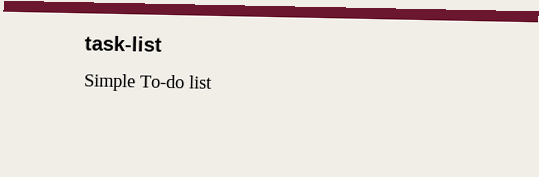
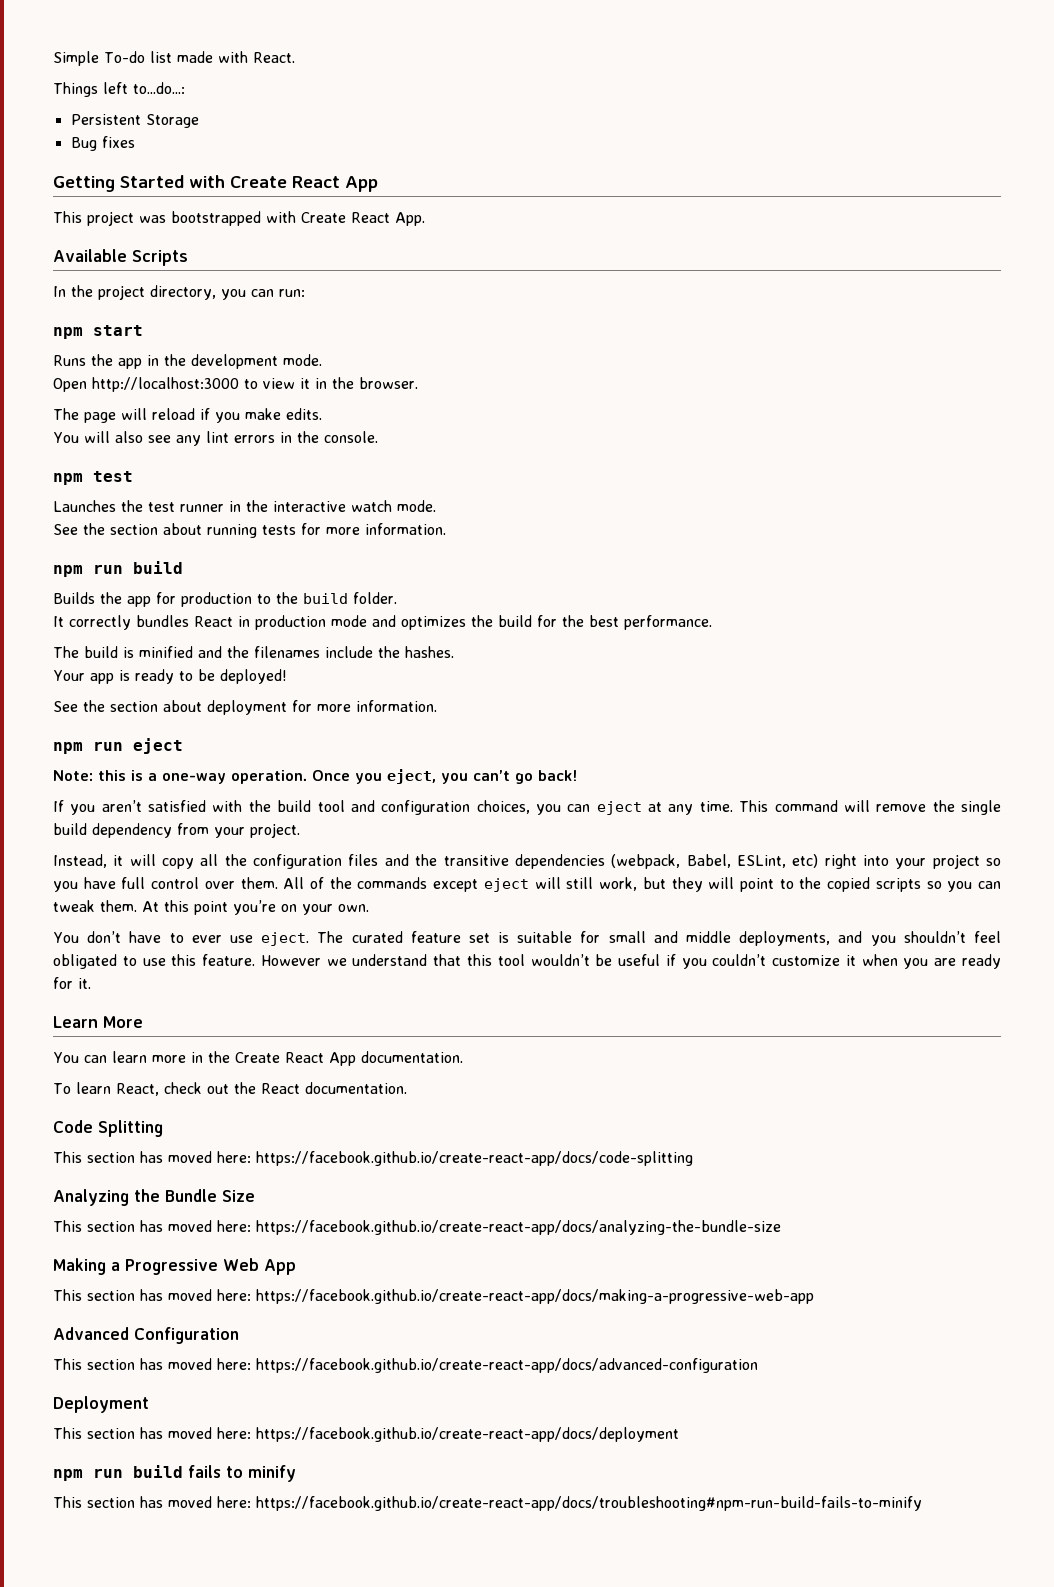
[84,35,163,52] task-list // -> (53, 58) none
(213, 82) none -> [176,51,295,63] [53,82,185,97] [70,114,199,128] [70,136,135,151] [53,175,378,192] [53,211,425,226] [53,249,188,266] [53,285,305,300] [53,325,143,339] [53,354,322,369] [53,377,418,392] [53,408,322,423] [53,431,378,446] [53,471,133,485] [53,500,436,512] [53,523,446,538] [53,561,183,577] [53,592,397,607] [53,615,712,630] [53,646,454,658] [53,669,287,684] [53,700,437,715] [53,738,183,754] [53,769,577,784] [53,800,1002,815] [53,823,300,838] [53,854,1002,869] [53,877,1002,892] [53,900,369,915] [53,931,1001,946] [53,954,1001,969] [53,977,91,989] [53,1016,143,1028] [53,1051,463,1066] [53,1082,407,1096] [53,1120,163,1137] [53,1151,693,1166] [53,1189,255,1206] [53,1220,781,1235] [53,1258,296,1275] [53,1289,814,1304] [53,1327,239,1344] [53,1358,758,1373] [53,1396,149,1413] [53,1427,679,1442] [53,1465,296,1482] [53,1496,922,1511] made with React. // Things left to...do...: // Persistent Storage // Bug fixes // Getting Started with Create React App // This project was bootstrapped with Create React App. // Available Scripts // In the project directory, you can run: // npm start // Runs the app in the development mode. // Open http://localhost:3000 to view it in the browser. // The page will reload if you make edits. // You will also see any lint errors in the console. // npm test // Launches the test runner in the interactive watch mode. // See the section about running tests for more information. // npm run build // Builds the app for production to the build folder. // It correctly bundles React in production mode and optimizes the build for the best performance. // The build is minified and the filenames include the hashes. // Your app is ready to be deployed! // See the section about deployment for more information. // npm run eject // Note: this is a one-way operation. Once you eject, you can’t go back! // If you aren’t satisfied with the build tool and configuration choices, you can eject at any time. This command will remove the single build dependency from your project. // Instead, it will copy all the configuration files and the transitive dependencies (webpack, Babel, ESLint, etc) right into your project so you have full control over them. All of the commands except eject will still work, but they will point to the copied scripts so you can tweak them. At this point you’re on your own. // You don’t have to ever use eject. The curated feature set is suitable for small and middle deployments, and you shouldn’t feel obligated to use this feature. However we understand that this tool wouldn’t be useful if you couldn’t customize it when you are ready for it. // Learn More // You can learn more in the Create React App documentation. // To learn React, check out the React documentation. // Code Splitting // This section has moved here: https://facebook.github.io/create-react-app/docs/code-splitting // Analyzing the Bundle Size // This section has moved here: https://facebook.github.io/create-react-app/docs/analyzing-the-bundle-size // Making a Progressive Web App // This section has moved here: https://facebook.github.io/create-react-app/docs/making-a-progressive-web-app // Advanced Configuration // This section has moved here: https://facebook.github.io/create-react-app/docs/advanced-configuration // Deployment // This section has moved here: https://facebook.github.io/create-react-app/docs/deployment // npm run build fails to minify // This section has moved here: https://facebook.github.io/create-react-app/docs/troubleshooting#npm-run-build-fails-to-minify

